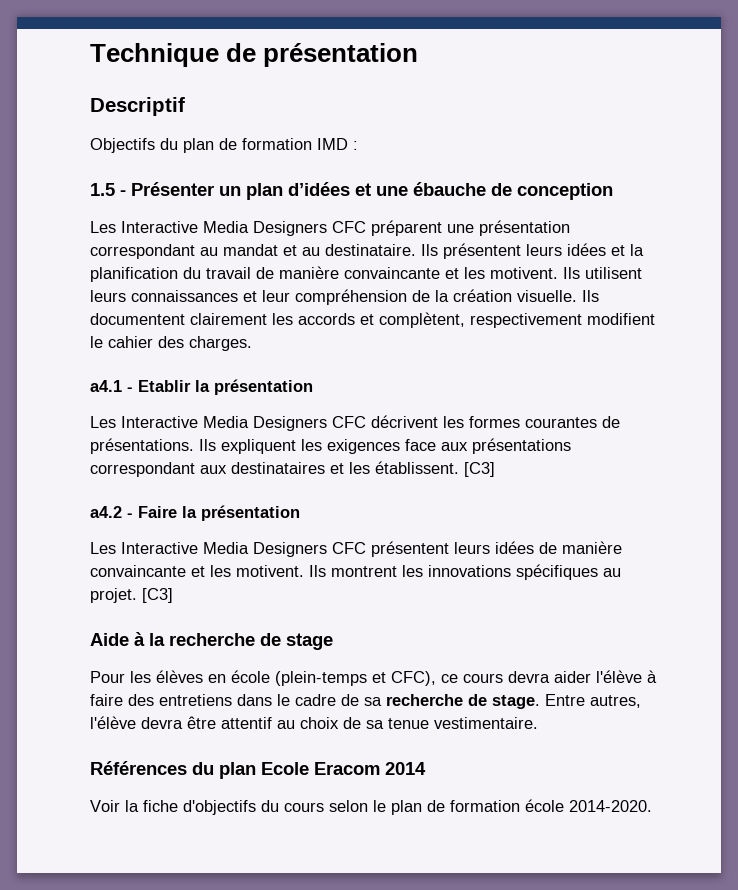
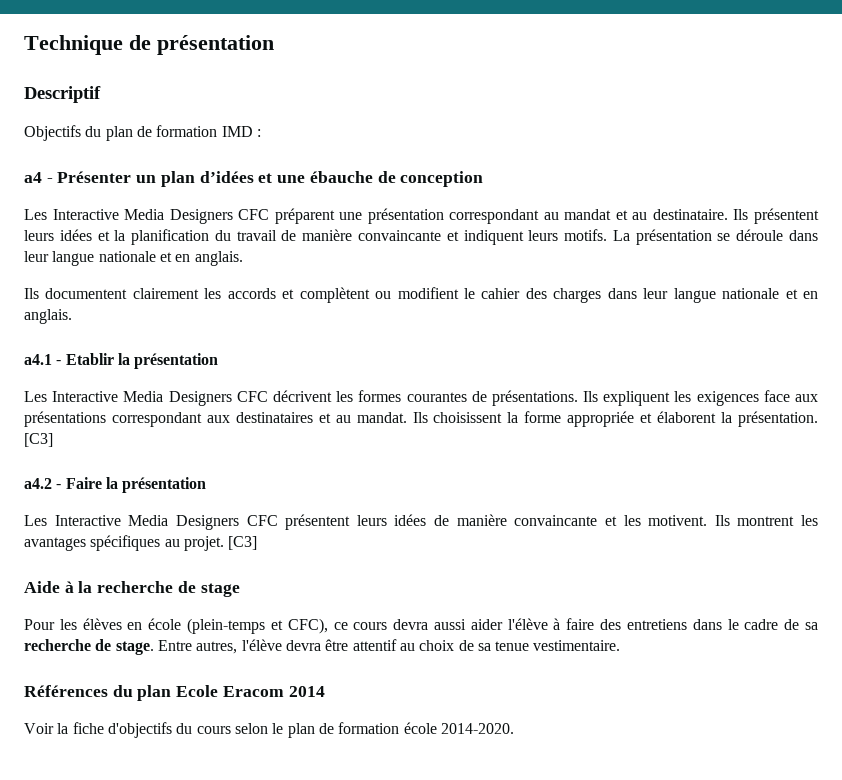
[90,183,115,196] 1.5 -> [24,172,42,183] a4
[464,267,642,279] [90,289,577,305] les motivent. Ils utilisent leurs connaissances et leur compréhension de la création visuelle. -> [463,229,819,245] [24,251,243,266] indiquent leurs motifs. La présentation se déroule dans leur langue nationale et en anglais. //
[379,312,582,328] complètent, respectivement -> [299,287,392,303] complètent ou
[189,336,252,351] charges. -> [553,288,819,303] [24,309,72,324] charges dans leur langue nationale et en anglais.
[349,461,459,474] les établissent. -> [335,411,819,427] au mandat. Ils choisissent la forme appropriée et élaborent la présentation.
[428,565,511,577] innovations -> [24,537,86,551] avantages
(550, 677) none -> [433,619,466,630] aussi

